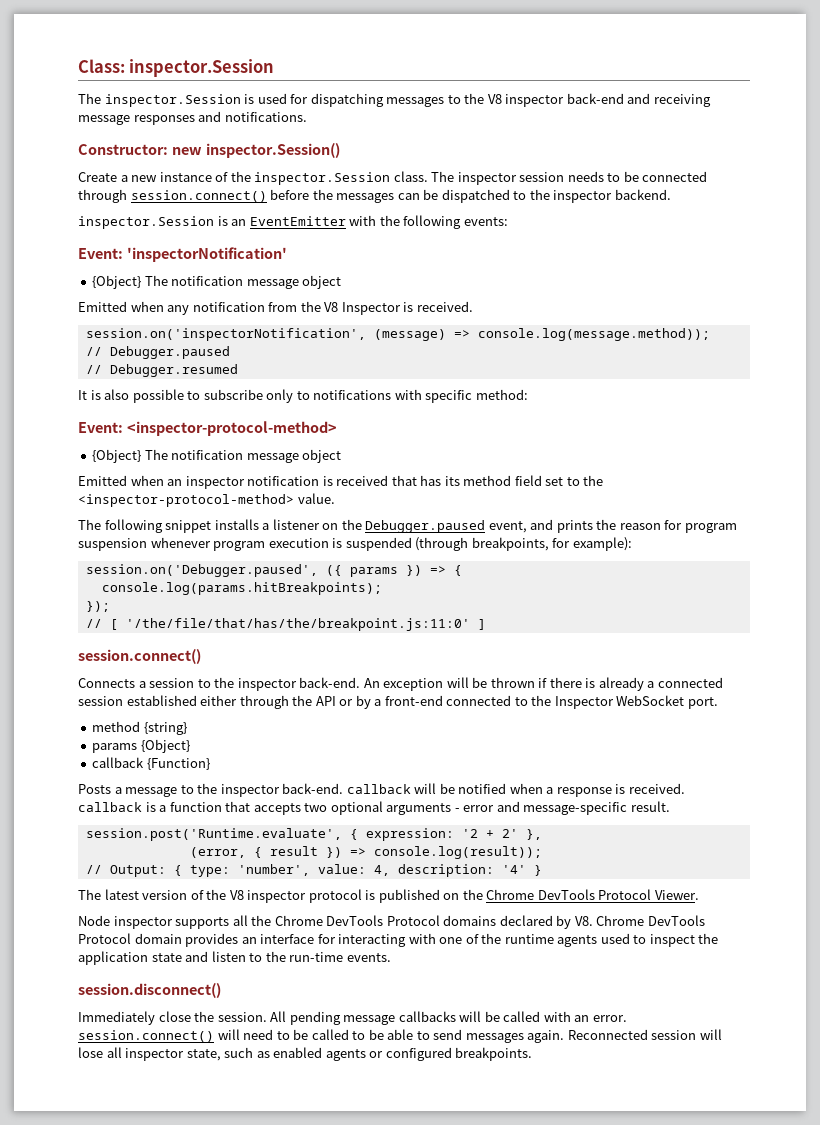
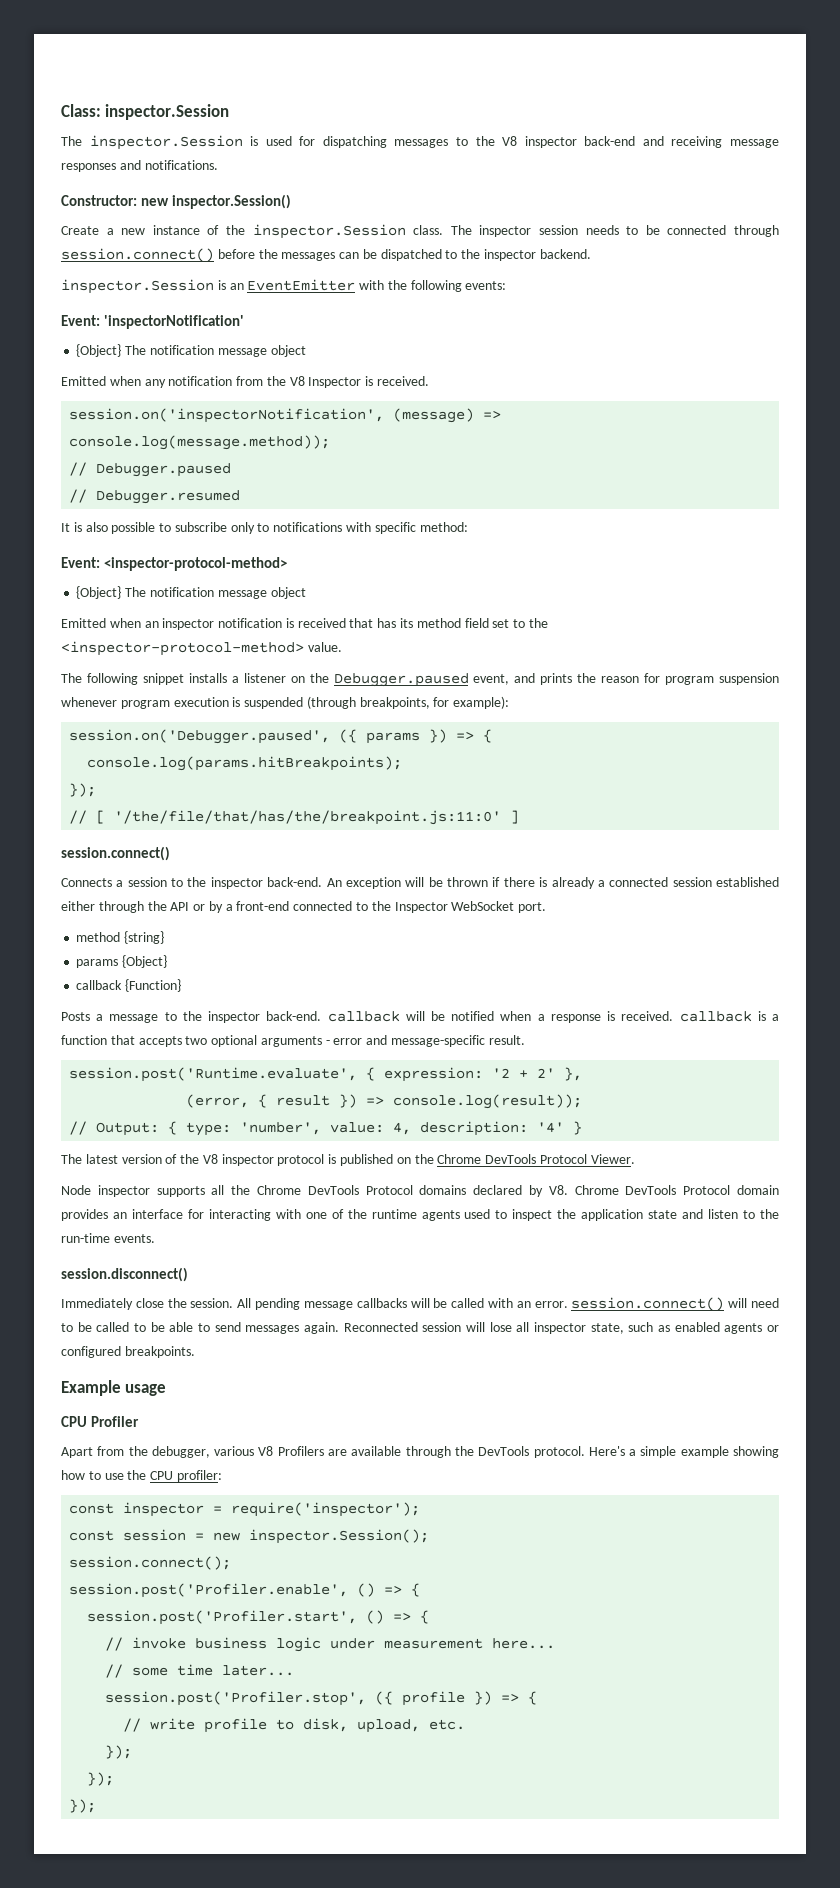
(533, 1054) none -> [61,1380,167,1396] [61,1416,140,1427] [61,1446,779,1458] [61,1470,222,1482] [69,1502,421,1517] [69,1529,430,1544] [69,1556,232,1570] [69,1583,421,1598] [87,1610,430,1625] [105,1637,556,1652] [105,1664,295,1678] [105,1691,538,1706] [123,1718,466,1733] [105,1745,133,1759] [87,1772,115,1786] [69,1799,97,1813] // Example usage // CPU Profiler // Apart from the debugger, various V8 Profilers are available through the DevTools protocol. Here's a simple example showing how to use the CPU profiler: // const inspector = require('inspector'); // const session = new inspector.Session(); // session.connect(); // session.post('Profiler.enable', () => { // session.post('Profiler.start', () => { // // invoke business logic under measurement here... // // some time later... // session.post('Profiler.stop', ({ profile }) => { // // write profile to disk, upload, etc. // }); // }); // });

